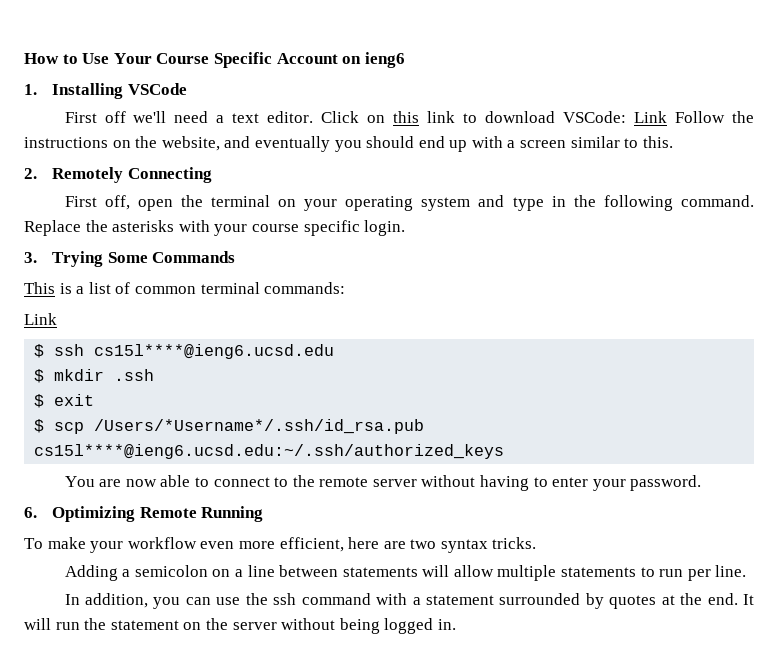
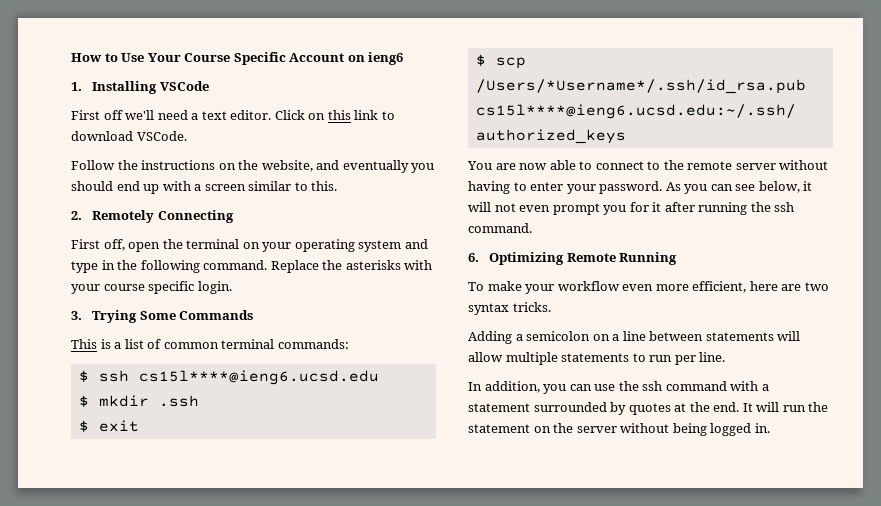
[563,111,668,123] VSCode: Link -> [136,131,187,141] VSCode. //
[24,313,57,325] // Link -> (349, 344) none
(702, 483) none -> [665,181,813,194] [468,202,795,215] [468,223,532,233] As you can see below, it will not even prompt you for it after running the ssh command.

